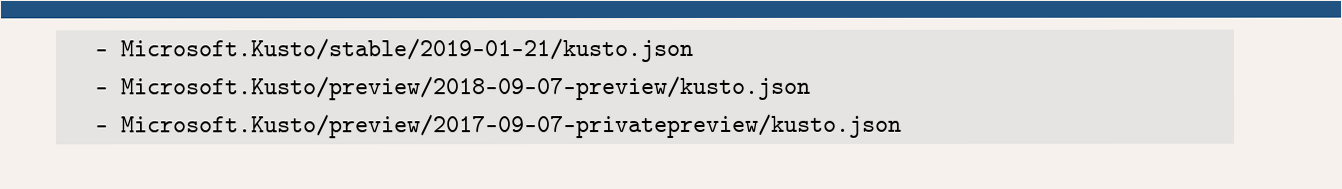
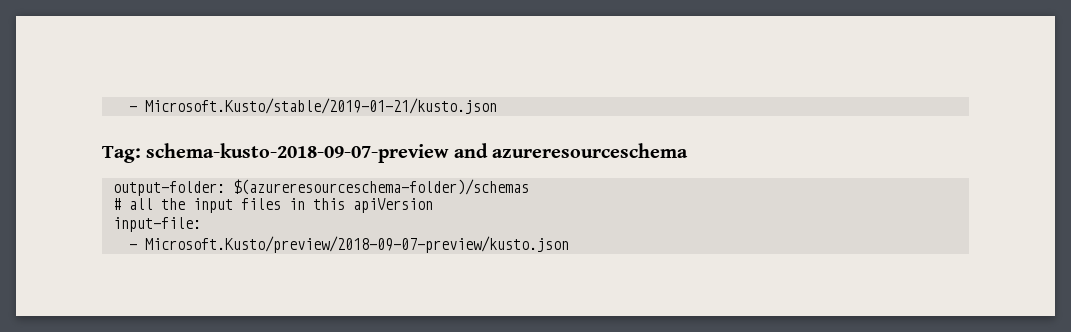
(694, 50) none -> [102,143,689,163] [113,179,530,196] [113,198,434,213] [113,217,202,232] // Tag: schema-kusto-2018-09-07-preview and azureresourceschema // output-folder: $(azureresourceschema-folder)/schemas // # all the input files in this apiVersion // input-file:
[95,113,903,139] // - Microsoft.Kusto/preview/2017-09-07-privatepreview/kusto.json -> (570, 244) none

